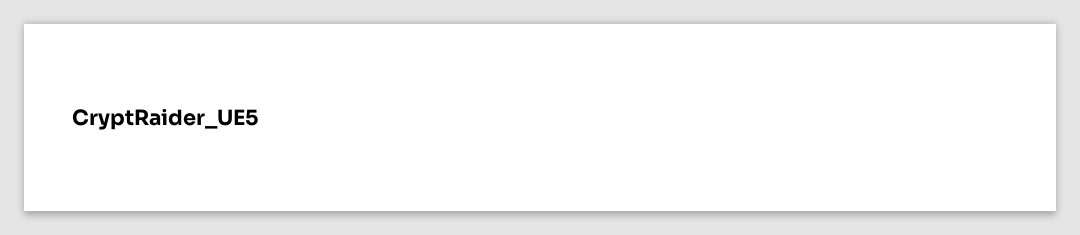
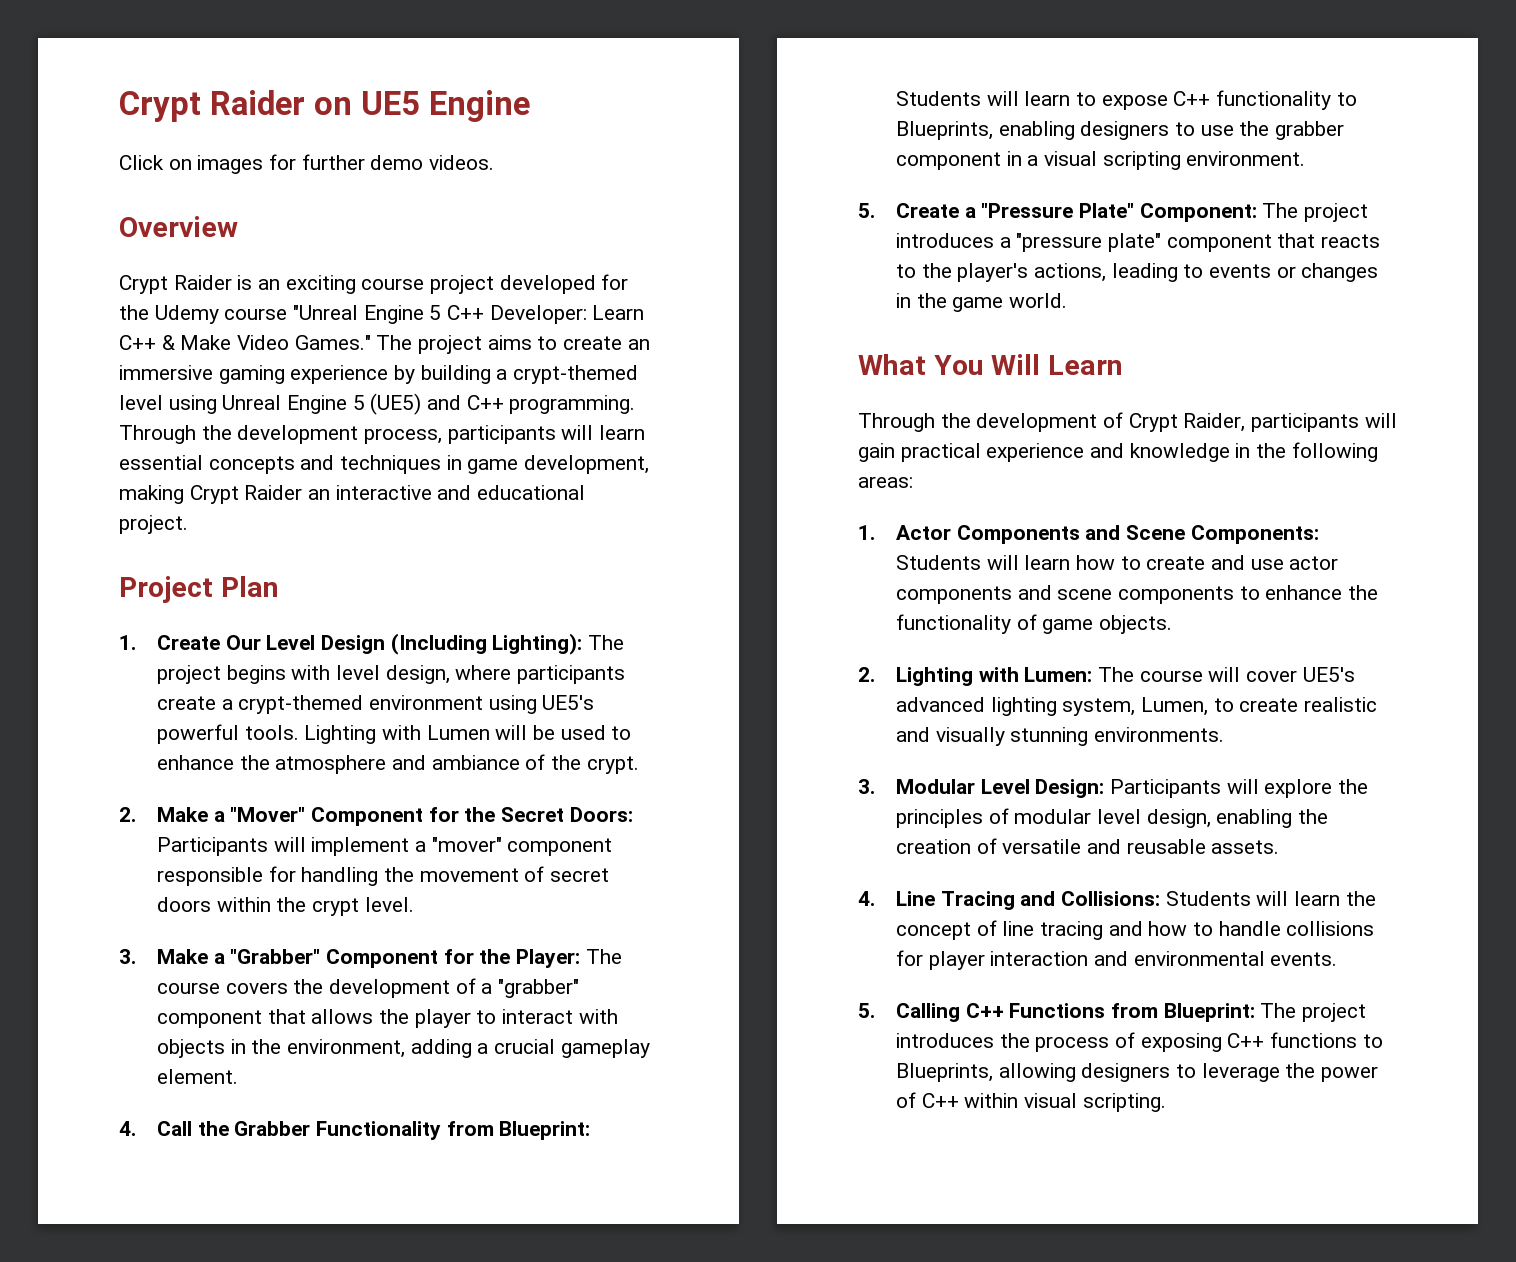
[72,108,259,130] CryptRaider_UE5 -> [119,90,530,122] [119,154,495,174] [119,216,238,237] [119,274,629,294] [119,305,645,324] [119,335,650,354] [119,365,639,384] [119,393,636,415] [119,425,646,444] [119,455,650,474] [119,485,586,504] [119,515,188,534] [119,576,279,603] [119,633,624,655] [156,665,625,684] [156,695,595,714] [156,724,632,744] [156,754,639,774] [119,807,633,826] [156,837,613,856] [156,866,609,886] [156,897,414,916] [119,949,622,968] [156,978,579,998] [156,1009,618,1028] [156,1039,650,1058] [156,1069,238,1084] [119,1121,591,1140] [895,90,1357,110] [895,121,1344,140] [895,151,1306,170] [858,203,1368,222] [895,233,1380,252] [895,263,1379,282] [895,293,1067,312] [858,354,1124,375] [858,412,1397,432] [858,442,1378,462] [858,476,913,488] [858,525,1319,544] [895,555,1339,570] [895,585,1378,604] [895,614,1172,634] [858,667,1355,686] [895,697,1377,716] [895,727,1224,746] [858,779,1368,798] [895,808,1328,828] [895,838,1280,854] [858,891,1376,910] [895,920,1375,940] [895,950,1338,970] [858,1003,1366,1022] [895,1032,1383,1052] [895,1063,1378,1082] [895,1092,1166,1112] Crypt Raider on UE5 Engine // Click on images for further demo videos. // Overview // Crypt Raider is an exciting course project developed for the Udemy course "Unreal Engine 5 C++ Developer: Learn C++ & Make Video Games." The project aims to create an immersive gaming experience by building a crypt-themed level using Unreal Engine 5 (UE5) and C++ programming. Through the development process, participants will learn essential concepts and techniques in game development, making Crypt Raider an interactive and educational project. // Project Plan // 1. Create Our Level Design (Including Lighting): The project begins with level design, where participants create a crypt-themed environment using UE5's powerful tools. Lighting with Lumen will be used to enhance the atmosphere and ambiance of the crypt. // 2. Make a "Mover" Component for the Secret Doors: Participants will implement a "mover" component responsible for handling the movement of secret doors within the crypt level. // 3. Make a "Grabber" Component for the Player: The course covers the development of a "grabber" component that allows the player to interact with objects in the environment, adding a crucial gameplay element. // 4. Call the Grabber Functionality from Blueprint: Students will learn to expose C++ functionality to Blueprints, enabling designers to use the grabber component in a visual scripting environment. // 5. Create a "Pressure Plate" Component: The project introduces a "pressure plate" component that reacts to the player's actions, leading to events or changes in the game world. // What You Will Learn // Through the development of Crypt Raider, participants will gain practical experience and knowledge in the following areas: // 1. Actor Components and Scene Components: Students will learn how to create and use actor components and scene components to enhance the functionality of game objects. // 2. Lighting with Lumen: The course will cover UE5's advanced lighting system, Lumen, to create realistic and visually stunning environments. // 3. Modular Level Design: Participants will explore the principles of modular level design, enabling the creation of versatile and reusable assets. // 4. Line Tracing and Collisions: Students will learn the concept of line tracing and how to handle collisions for player interaction and environmental events. // 5. Calling C++ Functions from Blueprint: The project introduces the process of exposing C++ functions to Blueprints, allowing designers to leverage the power of C++ within visual scripting.

